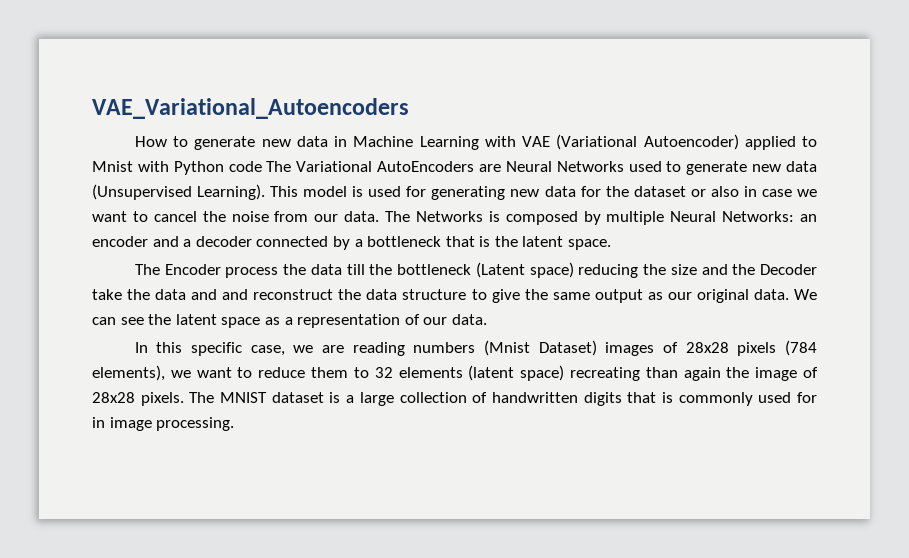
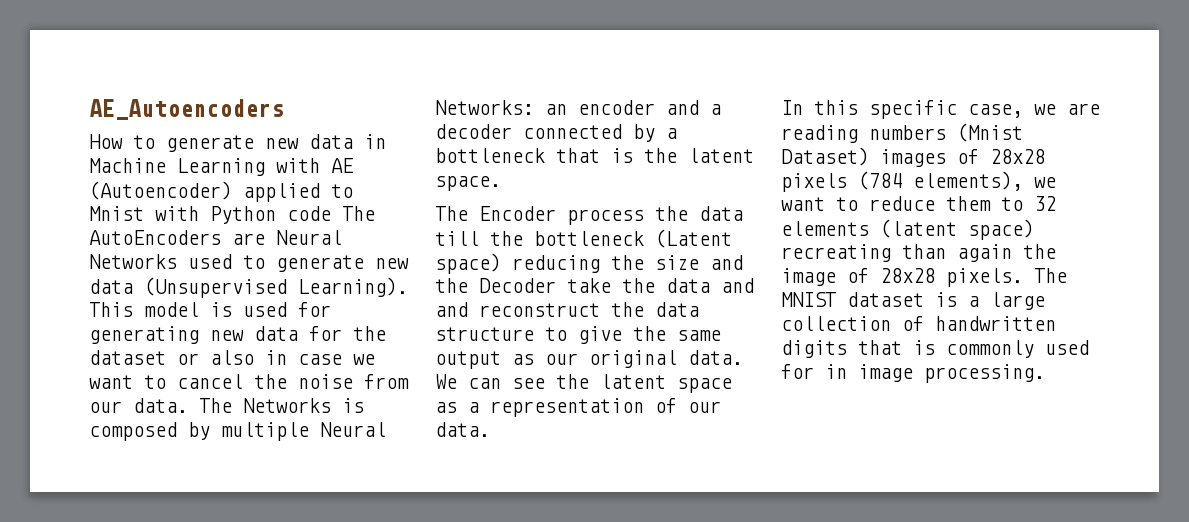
[92,98,409,119] VAE_Variational_Autoencoders -> [89,99,284,120] AE_Autoencoders
[522,134,739,150] VAE (Variational Autoencoder) -> [331,158,353,173] [89,181,232,200] AE (Autoencoder)
[296,161,373,172] Variational -> (375, 213) none

